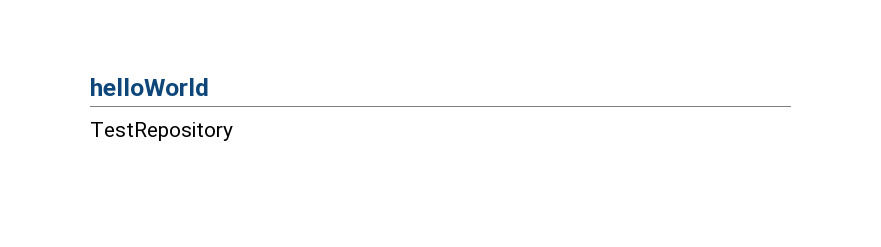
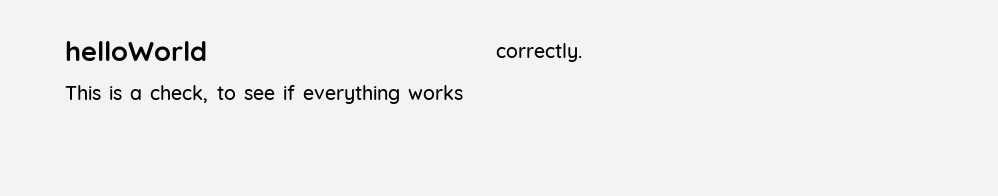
[90,122,233,141] TestRepository -> [65,85,463,104] [496,43,582,62] This is a check, to see if everything works correctly.

